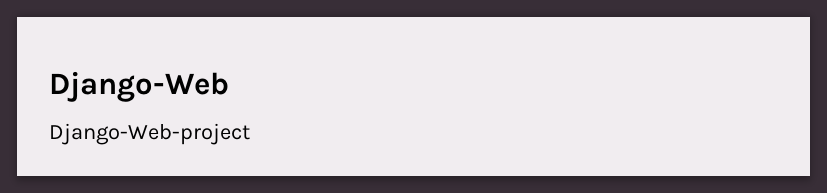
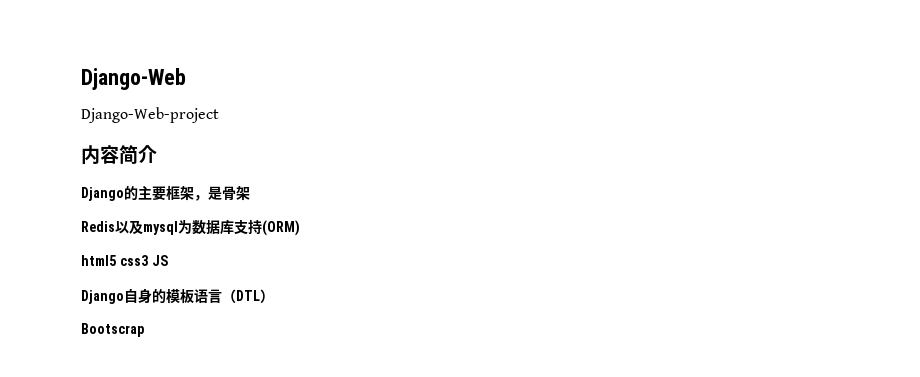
(250, 134) none -> [81,145,157,165] [81,185,250,201] [81,219,300,236] [81,255,168,266] [81,288,274,304] [81,323,144,337] // 内容简介 // Django的主要框架，是骨架 // Redis以及mysql为数据库支持(ORM) // html5 css3 JS // Django自身的模板语言（DTL） // Bootscrap

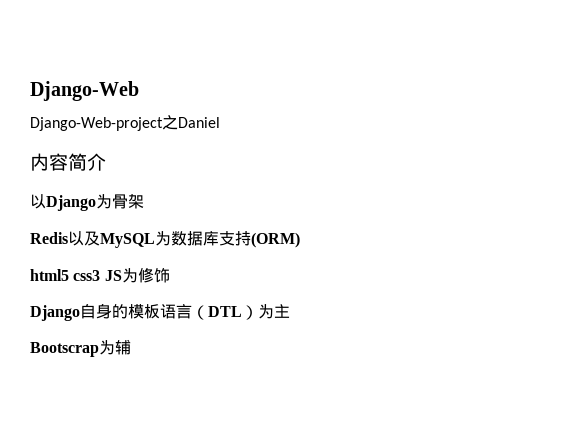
(219, 115) none -> [162,115,220,130] 之Daniel
[81,185,222,201] Django的主要框架，是 -> [30,194,112,211] 以Django为
[143,221,178,235] mysql -> [100,233,155,248] MySQL
(168, 260) none -> [121,267,170,283] 为修饰
(274, 296) none -> [258,304,290,319] 为主
(144, 330) none -> [99,339,131,355] 为辅

